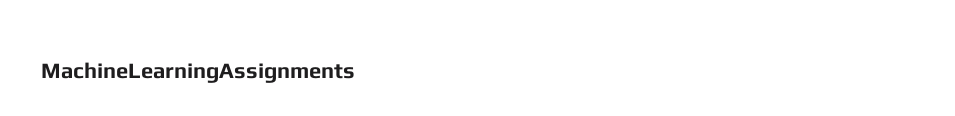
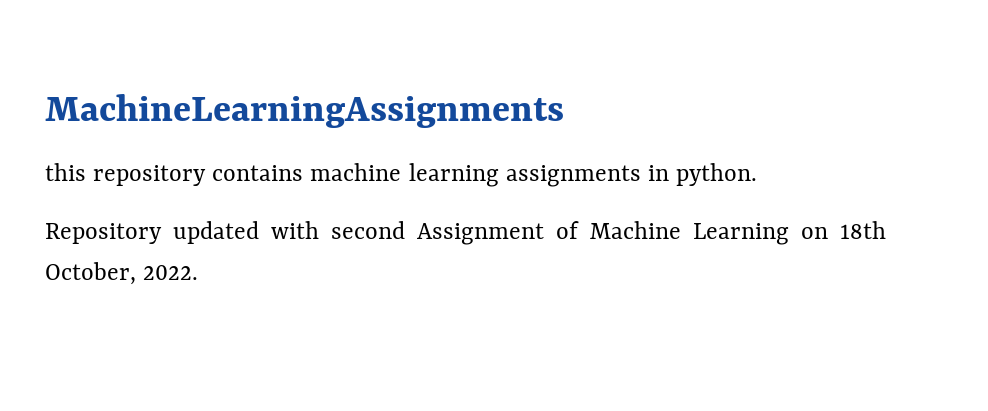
(355, 72) none -> [45,163,758,187] [45,221,886,245] [45,262,199,285] // this repository contains machine learning assignments in python. // Repository updated with second Assignment of Machine Learning on 18th October, 2022.

